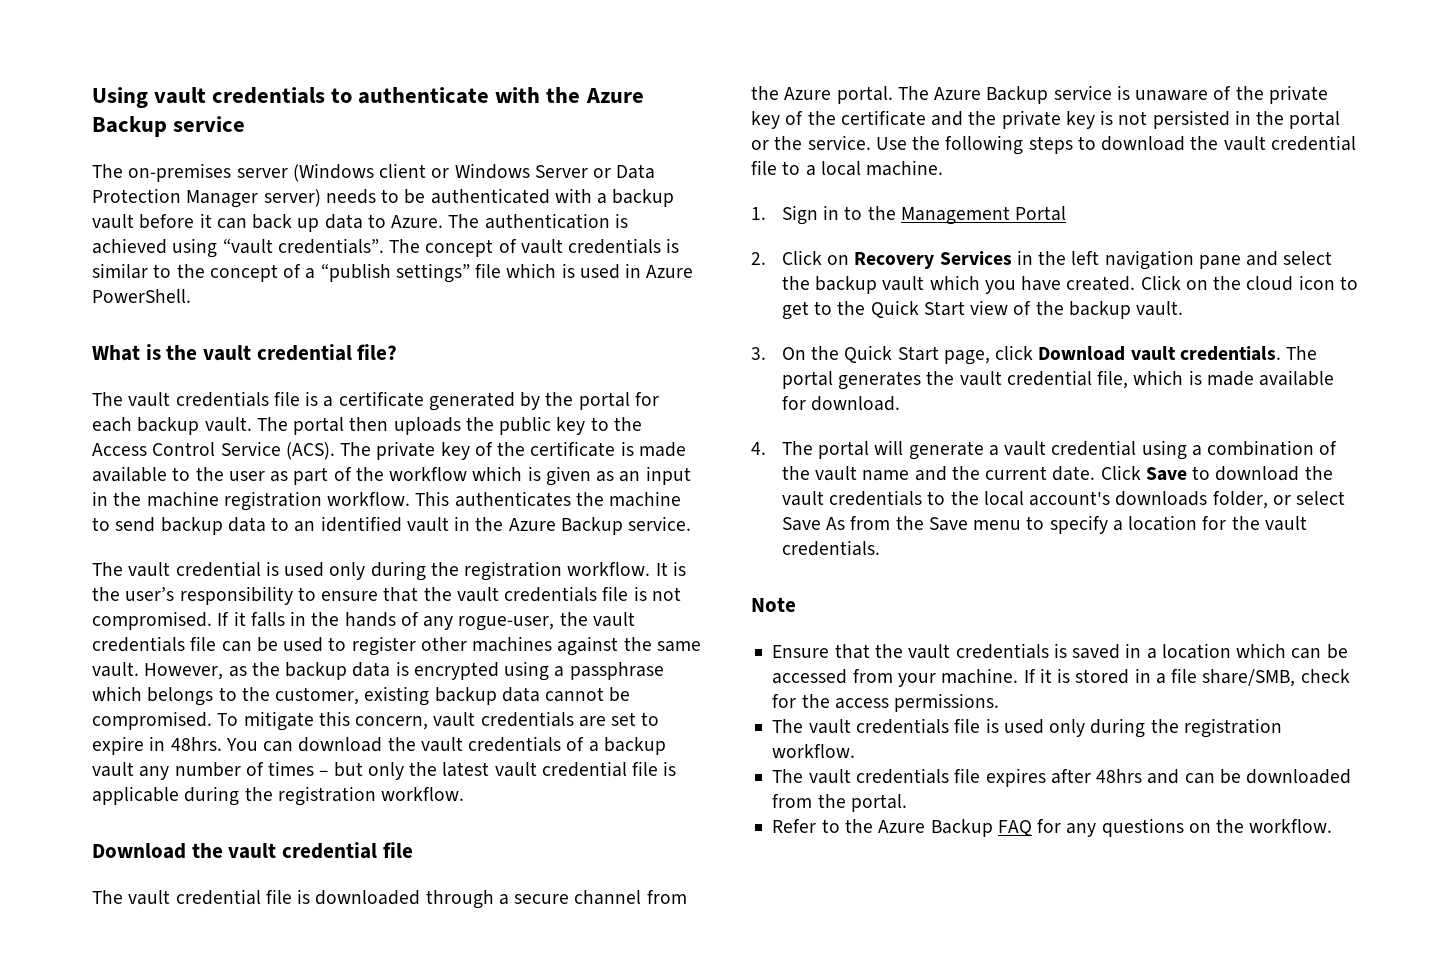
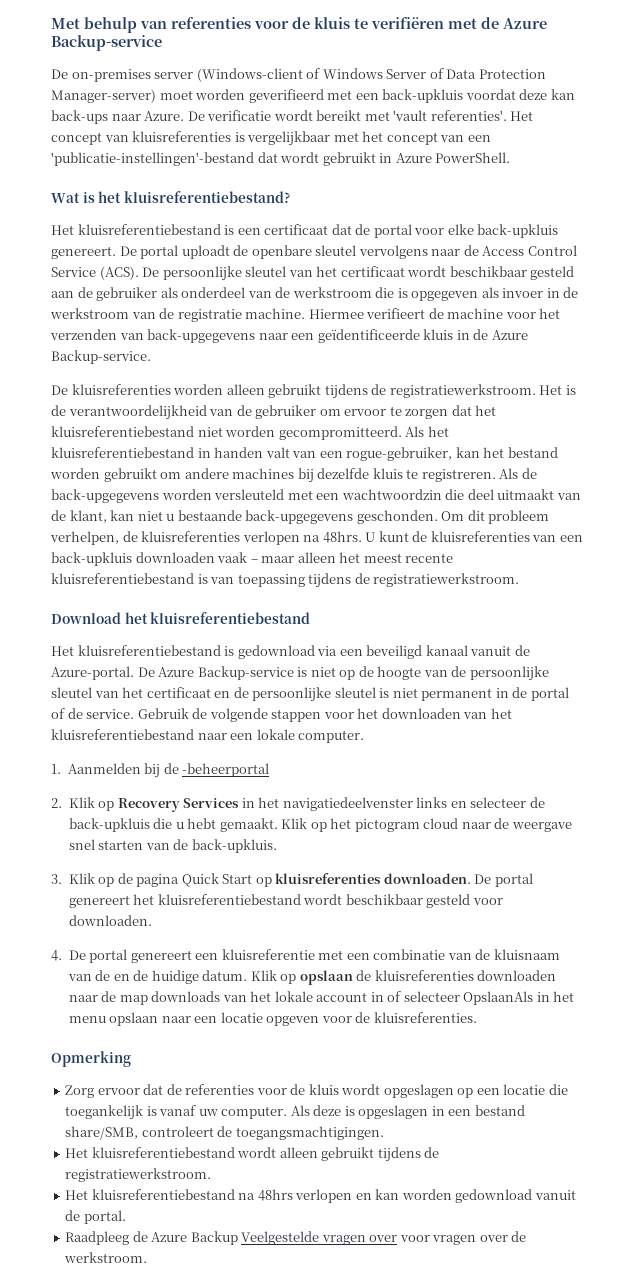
[92,87,644,108] [92,116,246,137] [92,163,450,182] Using vault credentials to authenticate with the Azure Backup service // The on-premises server (Windows client or -> [51,17,547,33] [51,35,162,51] [51,68,321,82] Met behulp van referenties voor de kluis te verifiëren met de Azure Backup-service // De on-premises server (Windows-client of
[593,168,612,178] or -> [429,68,444,79] of
[186,188,675,208] [92,213,628,232] [92,238,680,258] [92,263,694,283] [92,289,191,303] [92,344,398,361] [92,391,659,411] [92,416,642,435] [92,441,686,460] [92,466,691,486] [92,491,682,511] [92,516,692,535] [92,561,686,581] [92,586,681,605] [92,611,635,631] [92,636,701,656] [92,661,664,681] [92,686,631,706] [92,711,660,731] [92,736,666,755] [92,761,677,780] [92,786,465,806] [92,842,413,859] [92,889,687,909] [751,85,1328,104] [751,110,1341,129] [751,135,1356,155] [751,160,944,176] [751,205,1067,225] Manager server) needs to be authenticated with a backup vault before it can back up data to Azure. The authentication is achieved using “vault credentials”. The concept of vault credentials is similar to the concept of a “publish settings” file which is used in Azure PowerShell. // What is the vault credential file? // The vault credentials file is a certificate generated by the portal for each backup vault. The portal then uploads the public key to the Access Control Service (ACS). The private key of the certificate is made available to the user as part of the workflow which is given as an input in the machine registration workflow. This authenticates the machine to send backup data to an identified vault in the Azure Backup service. // The vault credential is used only during the registration workflow. It is the user’s responsibility to ensure that the vault credentials file is not compromised. If it falls in the hands of any rogue-user, the vault credentials file can be used to register other machines against the same vault. However, as the backup data is encrypted using a passphrase which belongs to the customer, existing backup data cannot be compromised. To mitigate this concern, vault credentials are set to expire in 48hrs. You can download the vault credentials of a backup vault any number of times – but only the latest vault credential file is applicable during the registration workflow. // Download the vault credential file // The vault credential file is downloaded through a secure channel from the Azure portal. The Azure Backup service is unaware of the private key of the certificate and the private key is not persisted in the portal or the service. Use the following steps to download the vault credential file to a local machine. // 1. Sign in to the Management Portal -> [51,89,575,103] [51,110,534,124] [51,131,491,146] [51,152,511,166] [51,191,290,203] [51,224,559,238] [51,245,577,259] [51,266,575,281] [51,287,579,301] [50,308,561,322] [50,329,528,343] [51,350,151,364] [51,384,576,399] [51,405,497,420] [51,426,449,440] [51,447,558,461] [50,468,537,483] [51,489,581,503] [51,510,550,524] [50,531,583,545] [51,552,454,566] [51,573,520,588] [51,612,311,624] [51,645,530,659] [51,666,549,681] [51,687,569,702] [51,708,512,722] [51,729,365,743] [51,763,270,778] Manager-server) moet worden geverifieerd met een back-upkluis voordat deze kan back-ups naar Azure. De verificatie wordt bereikt met 'vault referenties'. Het concept van kluisreferenties is vergelijkbaar met het concept van een 'publicatie-instellingen'-bestand dat wordt gebruikt in Azure PowerShell. // Wat is het kluisreferentiebestand? // Het kluisreferentiebestand is een certificaat dat de portal voor elke back-upkluis genereert. De portal uploadt de openbare sleutel vervolgens naar de Access Control Service (ACS). De persoonlijke sleutel van het certificaat wordt beschikbaar gesteld aan de gebruiker als onderdeel van de werkstroom die is opgegeven als invoer in de werkstroom van de registratie machine. Hiermee verifieert de machine voor het verzenden van back-upgegevens naar een geïdentificeerde kluis in de Azure Backup-service. // De kluisreferenties worden alleen gebruikt tijdens de registratiewerkstroom. Het is de verantwoordelijkheid van de gebruiker om ervoor te zorgen dat het kluisreferentiebestand niet worden gecompromitteerd. Als het kluisreferentiebestand in handen valt van een rogue-gebruiker, kan het bestand worden gebruikt om andere machines bij dezelfde kluis te registreren. Als de back-upgegevens worden versleuteld met een wachtwoordzin die deel uitmaakt van de klant, kan niet u bestaande back-upgegevens geschonden. Om dit probleem verhelpen, de kluisreferenties verlopen na 48hrs. U kunt de kluisreferenties van een back-upkluis downloaden vaak – maar alleen het meest recente kluisreferentiebestand is van toepassing tijdens de registratiewerkstroom. // Download het kluisreferentiebestand // Het kluisreferentiebestand is gedownload via een beveiligd kanaal vanuit de Azure-portal. De Azure Backup-service is niet op de hoogte van de persoonlijke sleutel van het certificaat en de persoonlijke sleutel is niet permanent in de portal of de service. Gebruik de volgende stappen voor het downloaden van het kluisreferentiebestand naar een lokale computer. // 1. Aanmelden bij de -beheerportal
[781,250,850,265] Click on -> [68,797,115,811] Klik op
[1038,250,1333,270] [781,275,1358,294] [781,300,1184,320] [751,345,1318,365] [781,370,1335,390] [781,396,901,411] [751,440,1338,460] [781,465,1333,481] [781,490,1346,509] [781,515,1307,534] [781,540,880,556] [751,597,796,612] [772,643,1348,659] [772,668,1350,687] [772,693,1000,712] [772,718,1282,738] [772,744,856,758] [772,768,1352,787] [772,794,907,812] [772,818,1333,837] the left navigation pane and select the backup vault which you have created. Click on the cloud icon to get to the Quick Start view of the backup vault. // 3. On the Quick Start page, click Download vault credentials. The portal generates the vault credential file, which is made available for download. // 4. The portal will generate a vault credential using a combination of the vault name and the current date. Click Save to download the vault credentials to the local account's downloads folder, or select Save As from the Save menu to specify a location for the vault credentials. // Note // Ensure that the vault credentials is saved in a location which can be accessed from your machine. If it is stored in a file share/SMB, check for the access permissions. // The vault credentials file is used only during the registration workflow. // The vault credentials file expires after 48hrs and can be downloaded from the portal. // Refer to the Azure Backup FAQ for any questions on the workflow. -> [258,797,545,811] [68,818,572,832] [68,839,277,853] [51,873,533,887] [68,894,503,908] [68,915,152,926] [51,949,560,963] [67,970,557,985] [68,991,575,1005] [68,1012,477,1026] [51,1051,131,1067] [65,1084,568,1098] [65,1105,525,1120] [65,1126,384,1140] [65,1147,440,1162] [65,1168,212,1182] [65,1189,576,1203] [65,1210,126,1224] [65,1231,527,1245] [64,1252,148,1263] het navigatiedeelvenster links en selecteer de back-upkluis die u hebt gemaakt. Klik op het pictogram cloud naar de weergave snel starten van de back-upkluis. // 3. Klik op de pagina Quick Start op kluisreferenties downloaden. De portal genereert het kluisreferentiebestand wordt beschikbaar gesteld voor downloaden. // 4. De portal genereert een kluisreferentie met een combinatie van de kluisnaam van de en de huidige datum. Klik op opslaan de kluisreferenties downloaden naar de map downloads van het lokale account in of selecteer OpslaanAls in het menu opslaan naar een locatie opgeven voor de kluisreferenties. // Opmerking // Zorg ervoor dat de referenties voor de kluis wordt opgeslagen op een locatie die toegankelijk is vanaf uw computer. Als deze is opgeslagen in een bestand share/SMB, controleert de toegangsmachtigingen. // Het kluisreferentiebestand wordt alleen gebruikt tijdens de registratiewerkstroom. // Het kluisreferentiebestand na 48hrs verlopen en kan worden gedownload vanuit de portal. // Raadpleeg de Azure Backup Veelgestelde vragen over voor vragen over de werkstroom.

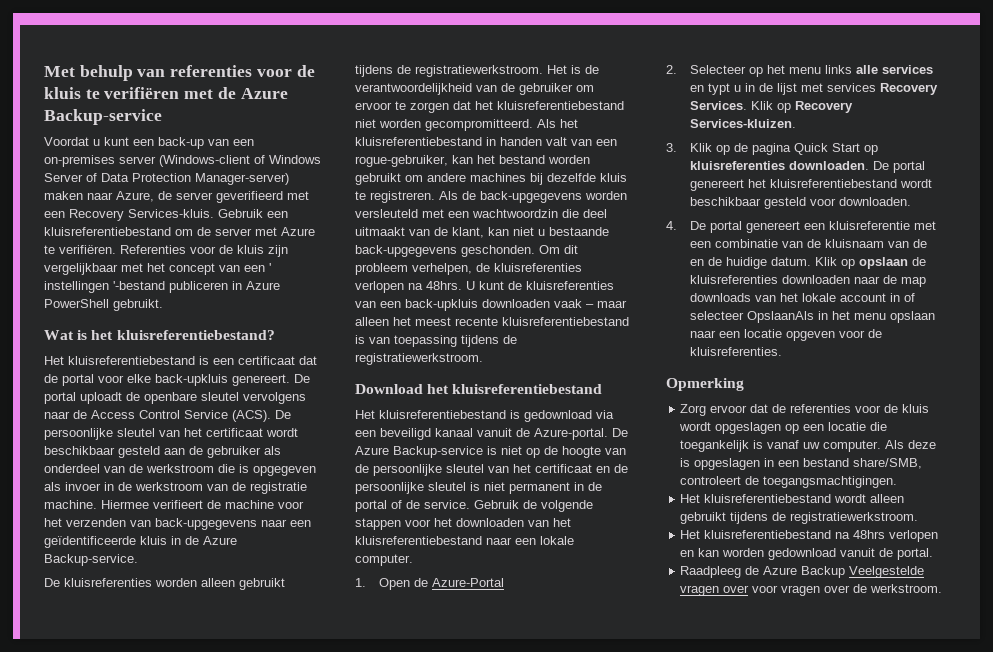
[51,69,68,79] De -> [44,137,254,149] Voordat u kunt een back-up van een
[159,89,575,103] [51,110,534,124] [51,131,245,145] moet worden geverifieerd met een back-upkluis voordat deze kan back-ups naar Azure. De verificatie wordt bereikt met 'vault referenties'. Het concept van kluisreferenties is -> [44,191,309,203] [44,209,288,221] [44,227,315,236] [44,245,288,257] maken naar Azure, de server geverifieerd met een Recovery Services-kluis. Gebruik een kluisreferentiebestand om de server met Azure te verifiëren. Referenties voor de kluis zijn
[51,152,511,166] 'publicatie-instellingen'-bestand dat wordt gebruikt in Azure PowerShell. -> [269,263,271,272] [44,281,280,293] [44,299,163,311] ' instellingen '-bestand publiceren in Azure PowerShell gebruikt.
[67,763,270,778] [51,797,545,812] [68,818,572,832] [68,839,277,853] Aanmelden bij de -beheerportal // 2. Klik op Recovery Services in het navigatiedeelvenster links en selecteer de back-upkluis die u hebt gemaakt. Klik op het pictogram cloud naar de weergave snel starten van de back-upkluis. -> [378,578,504,590] [666,65,933,77] [689,83,938,95] [689,101,853,113] [689,119,796,128] Open de Azure-Portal // 2. Selecteer op het menu links alle services en typt u in de lijst met services Recovery Services. Klik op Recovery Services-kluizen.

